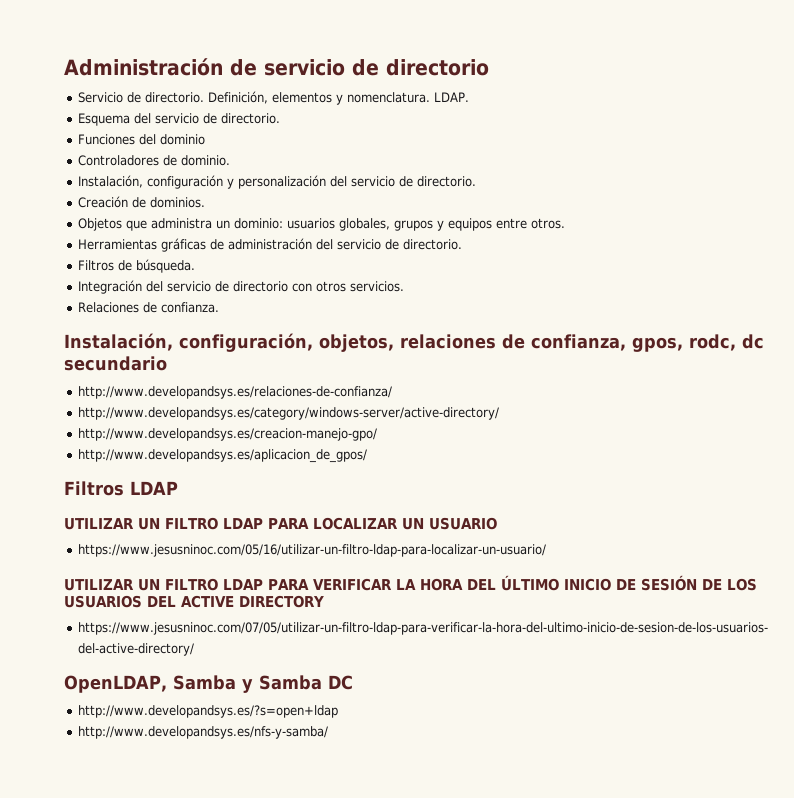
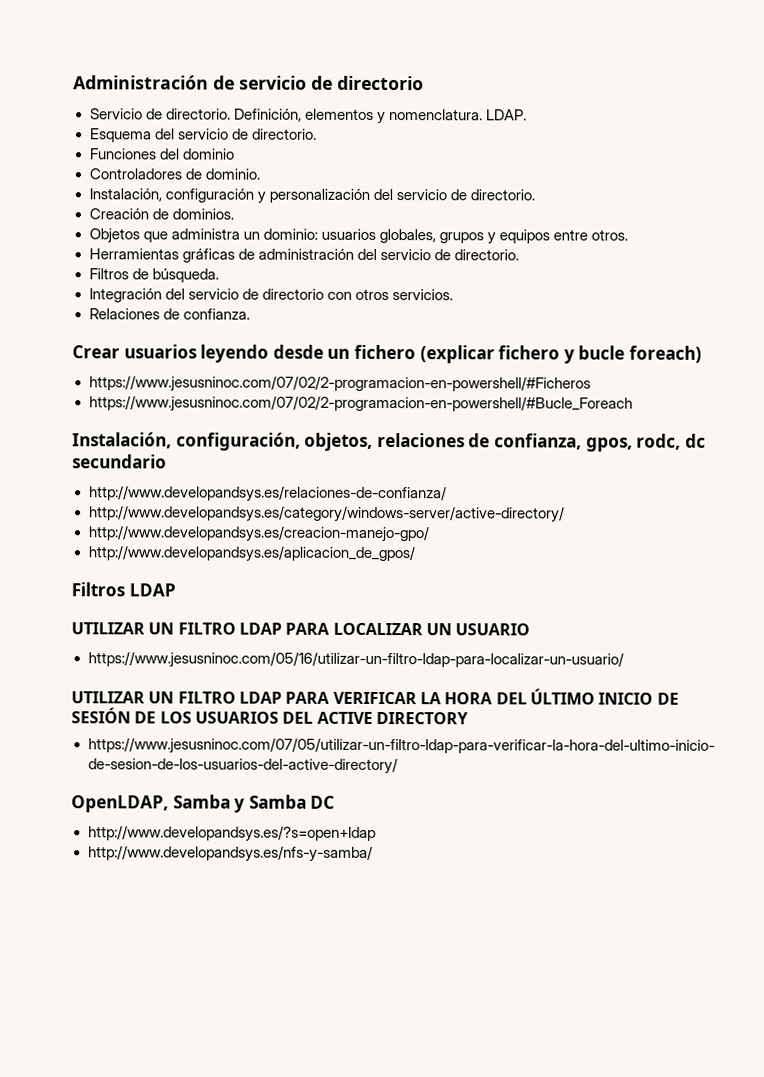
(220, 307) none -> [72,344,702,364] [88,375,591,393] [88,395,633,413] // Crear usuarios leyendo desde un fichero (explicar fichero y bucle foreach) // https://www.jesusninoc.com/07/02/2-programacion-en-powershell/#Ficheros // https://www.jesusninoc.com/07/02/2-programacion-en-powershell/#Bucle_Foreach

